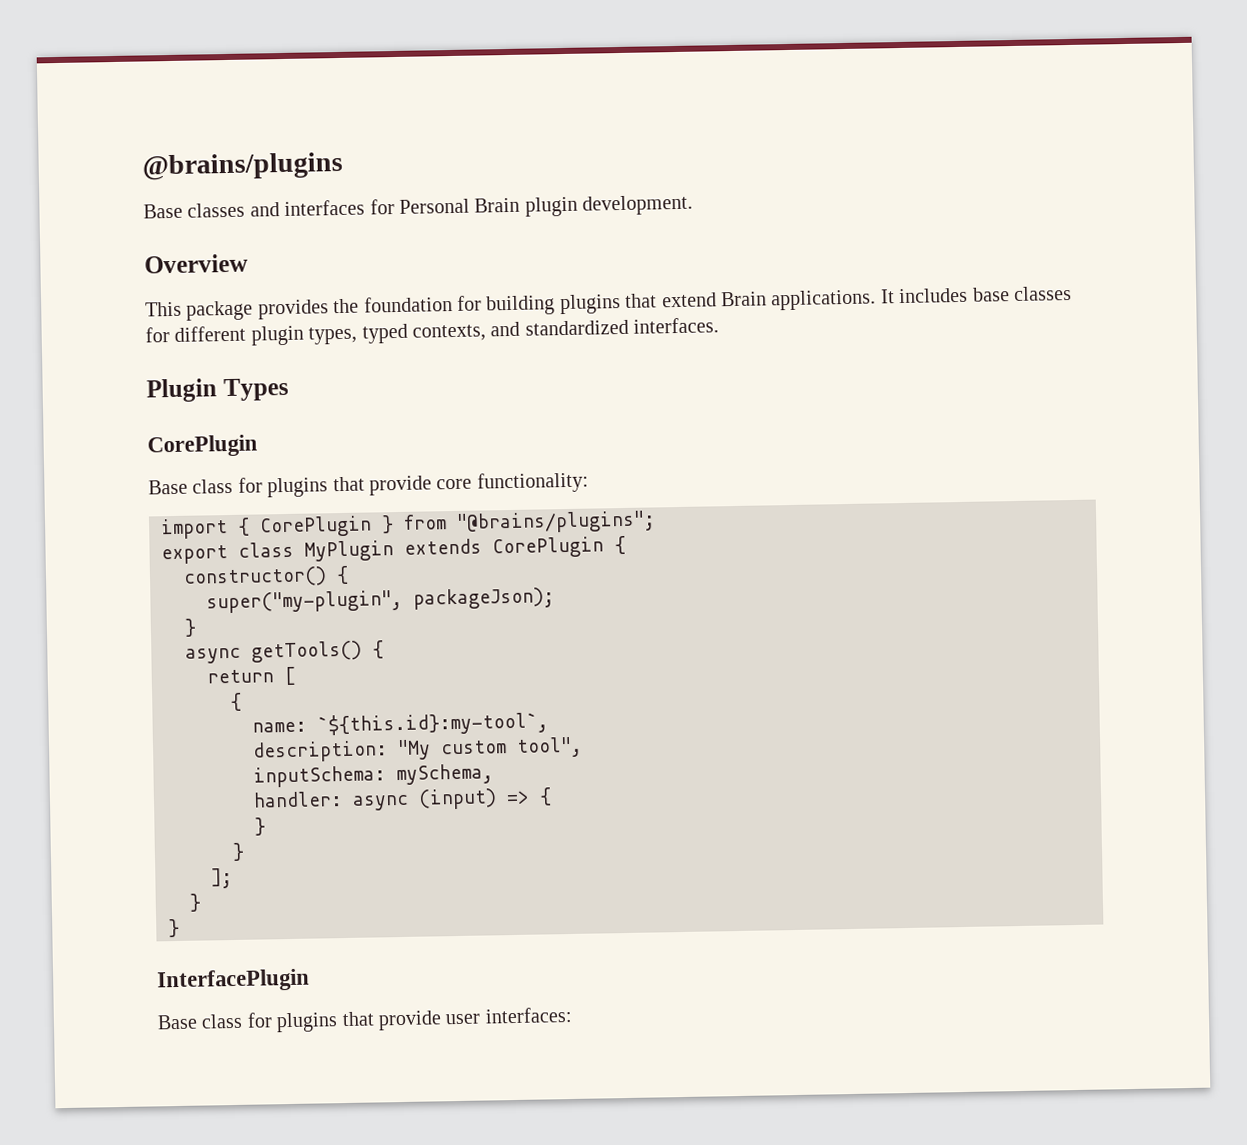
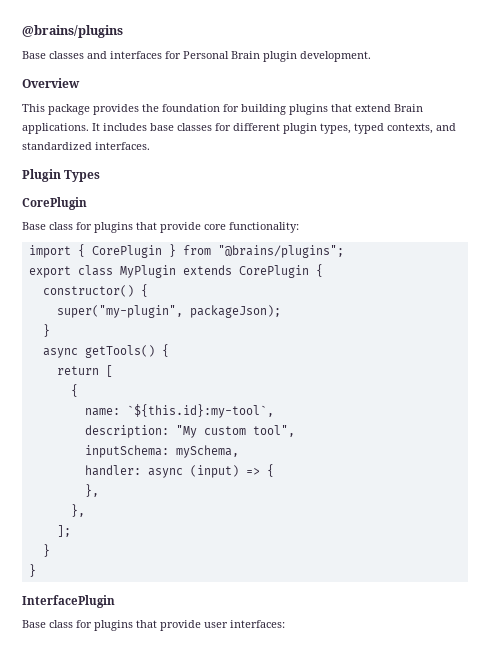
[254,817,266,836] [232,842,245,861] } // } -> [84,484,99,497] [70,504,85,517] }, // },

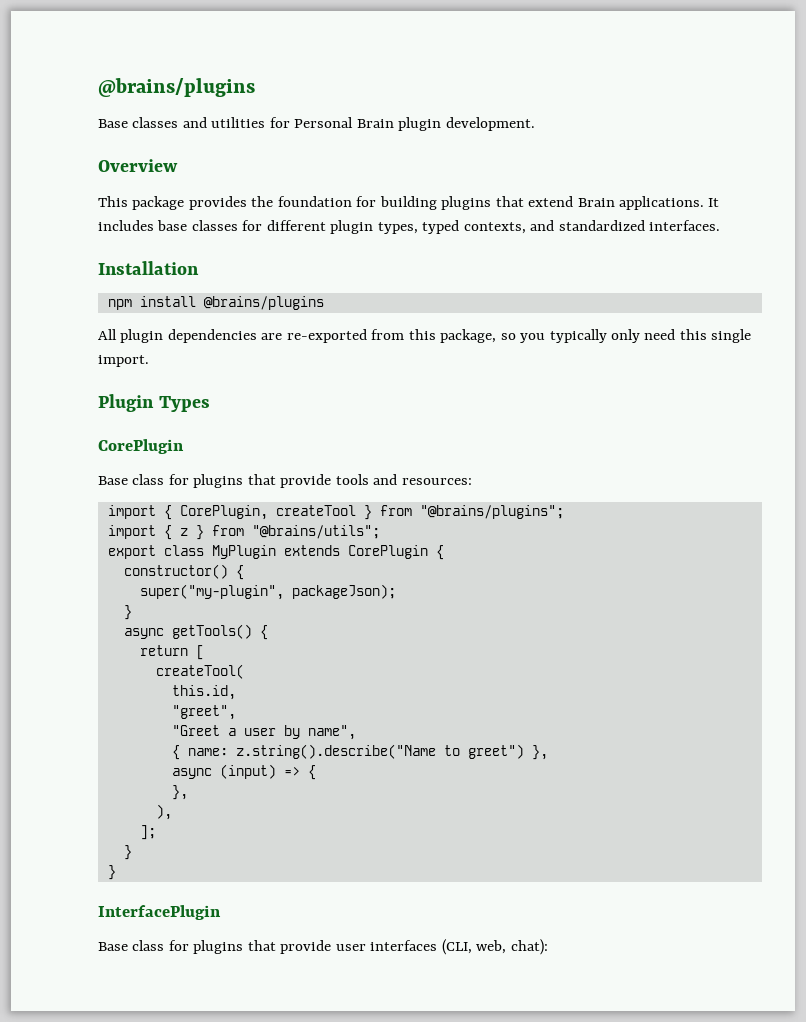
[110,51,162,59] interfaces -> [211,117,266,128] utilities
(150, 146) none -> [98,261,199,275] [107,296,324,310] [98,329,752,343] [98,355,149,367] // Installation // npm install @brains/plugins // All plugin dependencies are re-exported from this package, so you typically only need this single import.
[204,222,299,233] [28,244,162,258] core functionality: // import { CorePlugin -> [335,474,472,485] [107,505,356,520] tools and resources: // import { CorePlugin, createTool
(344, 251) none -> [107,525,380,540] // import { z } from "@brains/utils";
[70,384,78,397] [84,404,274,418] [84,425,295,438] [84,445,239,458] [84,465,141,476] { // name: `${this.id}:my-tool`, // description: "My custom tool", // inputSchema: mySchema, // handler: -> [155,664,244,679] [171,685,236,700] [171,705,236,720] [171,725,356,740] [171,744,548,760] createTool( // this.id, // "greet", // "Greet a user by name", // { name: z.string().describe("Name to greet") }, //
[70,504,85,517] }, -> [155,804,172,820] ),
[230,620,285,628] interfaces: -> [370,939,548,955] interfaces (CLI, web, chat):

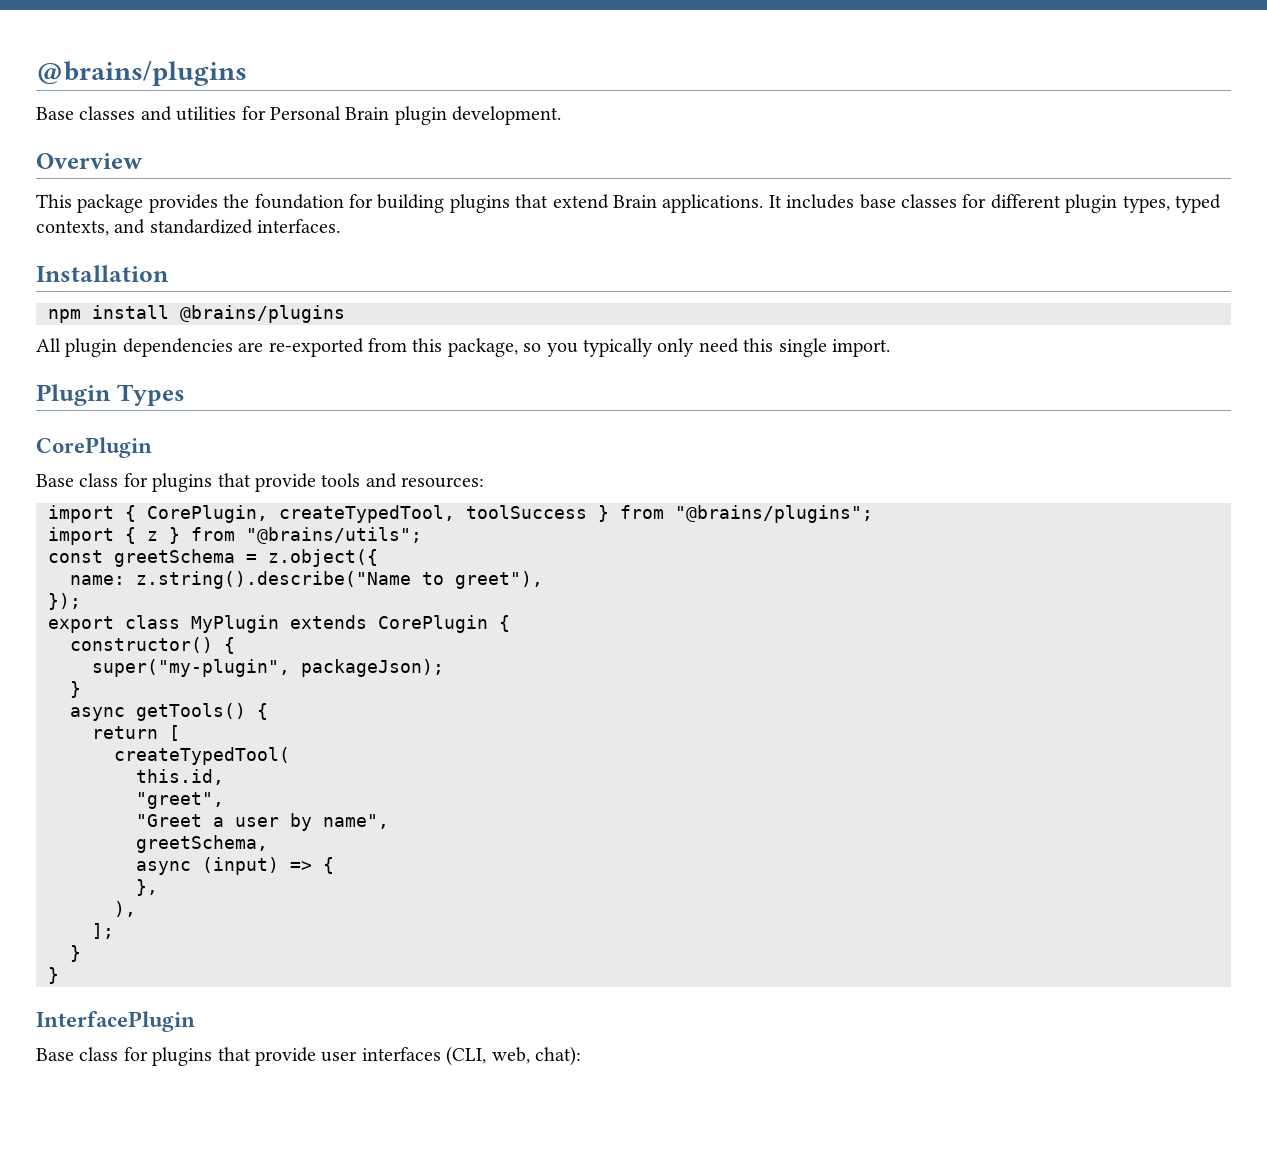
[275,505,356,516] createTool -> [279,505,587,523] createTypedTool, toolSuccess
(380, 532) none -> [48,549,378,567] [70,571,543,589] [48,593,81,610] // const greetSchema = z.object({ // name: z.string().describe("Name to greet"), // });
[155,664,244,679] createTool( -> [114,747,290,765] createTypedTool(
[171,744,548,760] { name: z.string().describe("Name to greet") }, -> [136,835,268,853] greetSchema,

